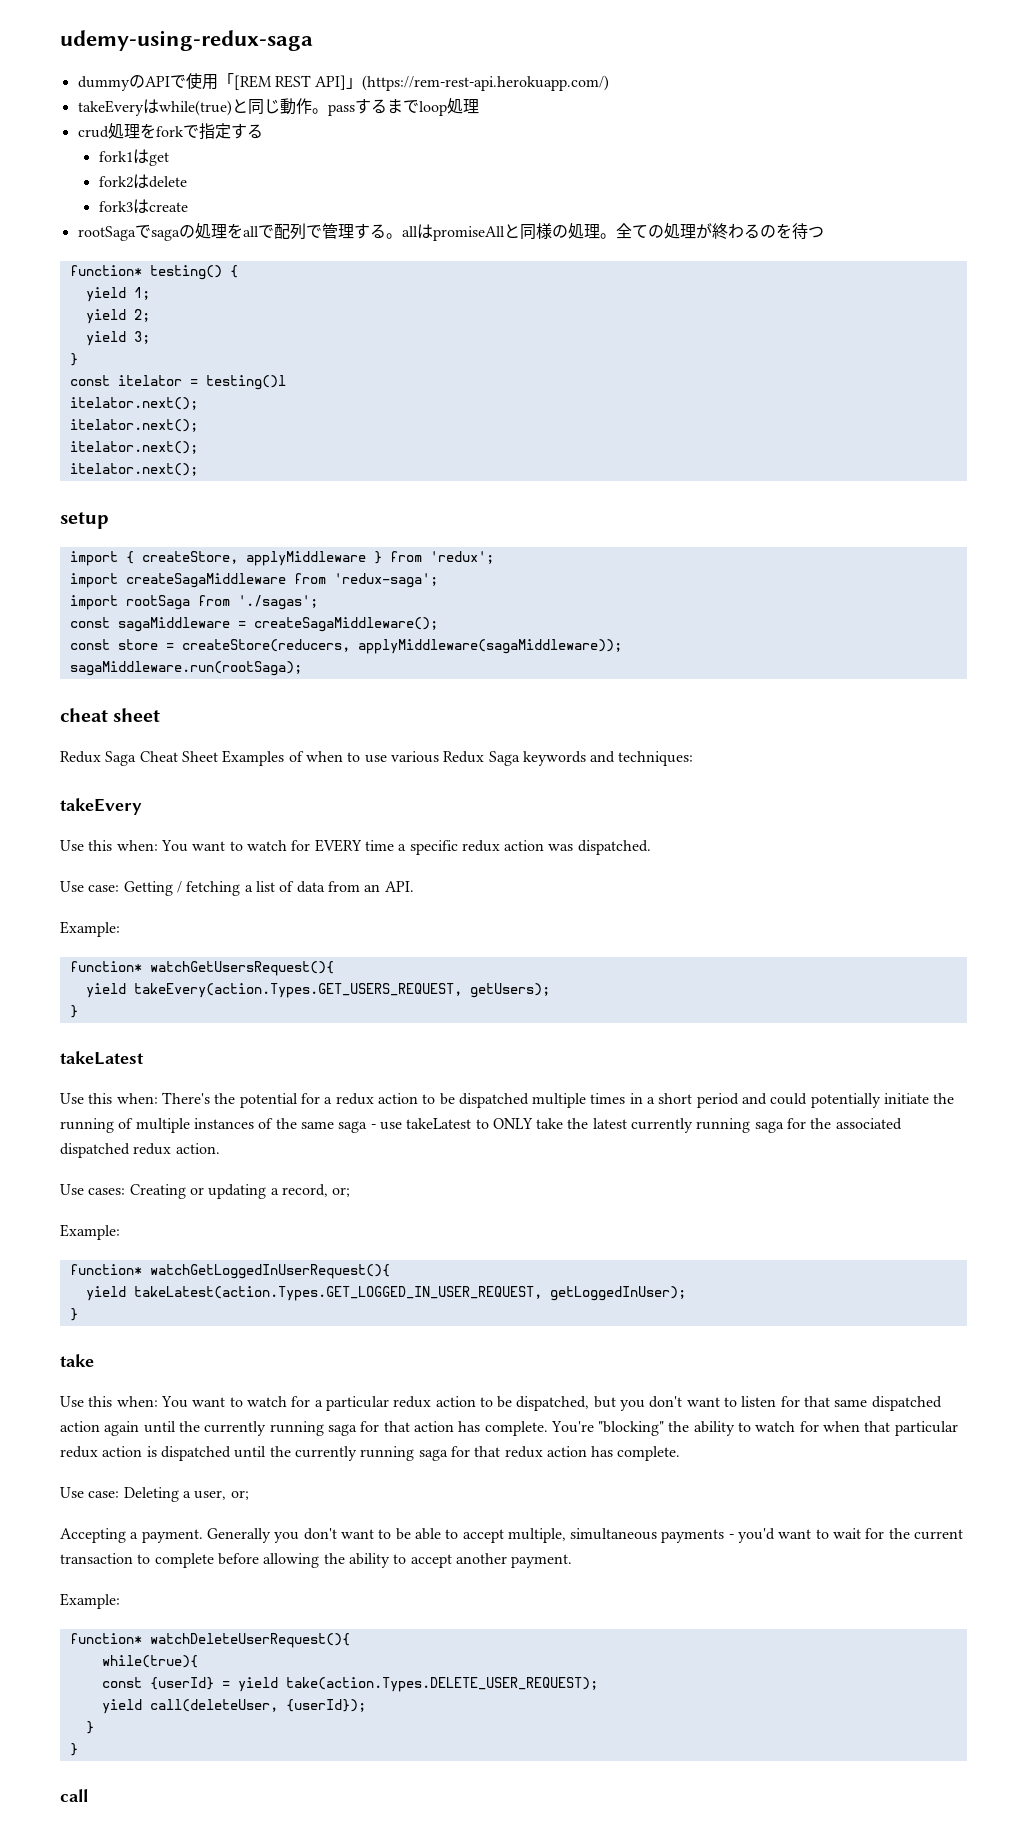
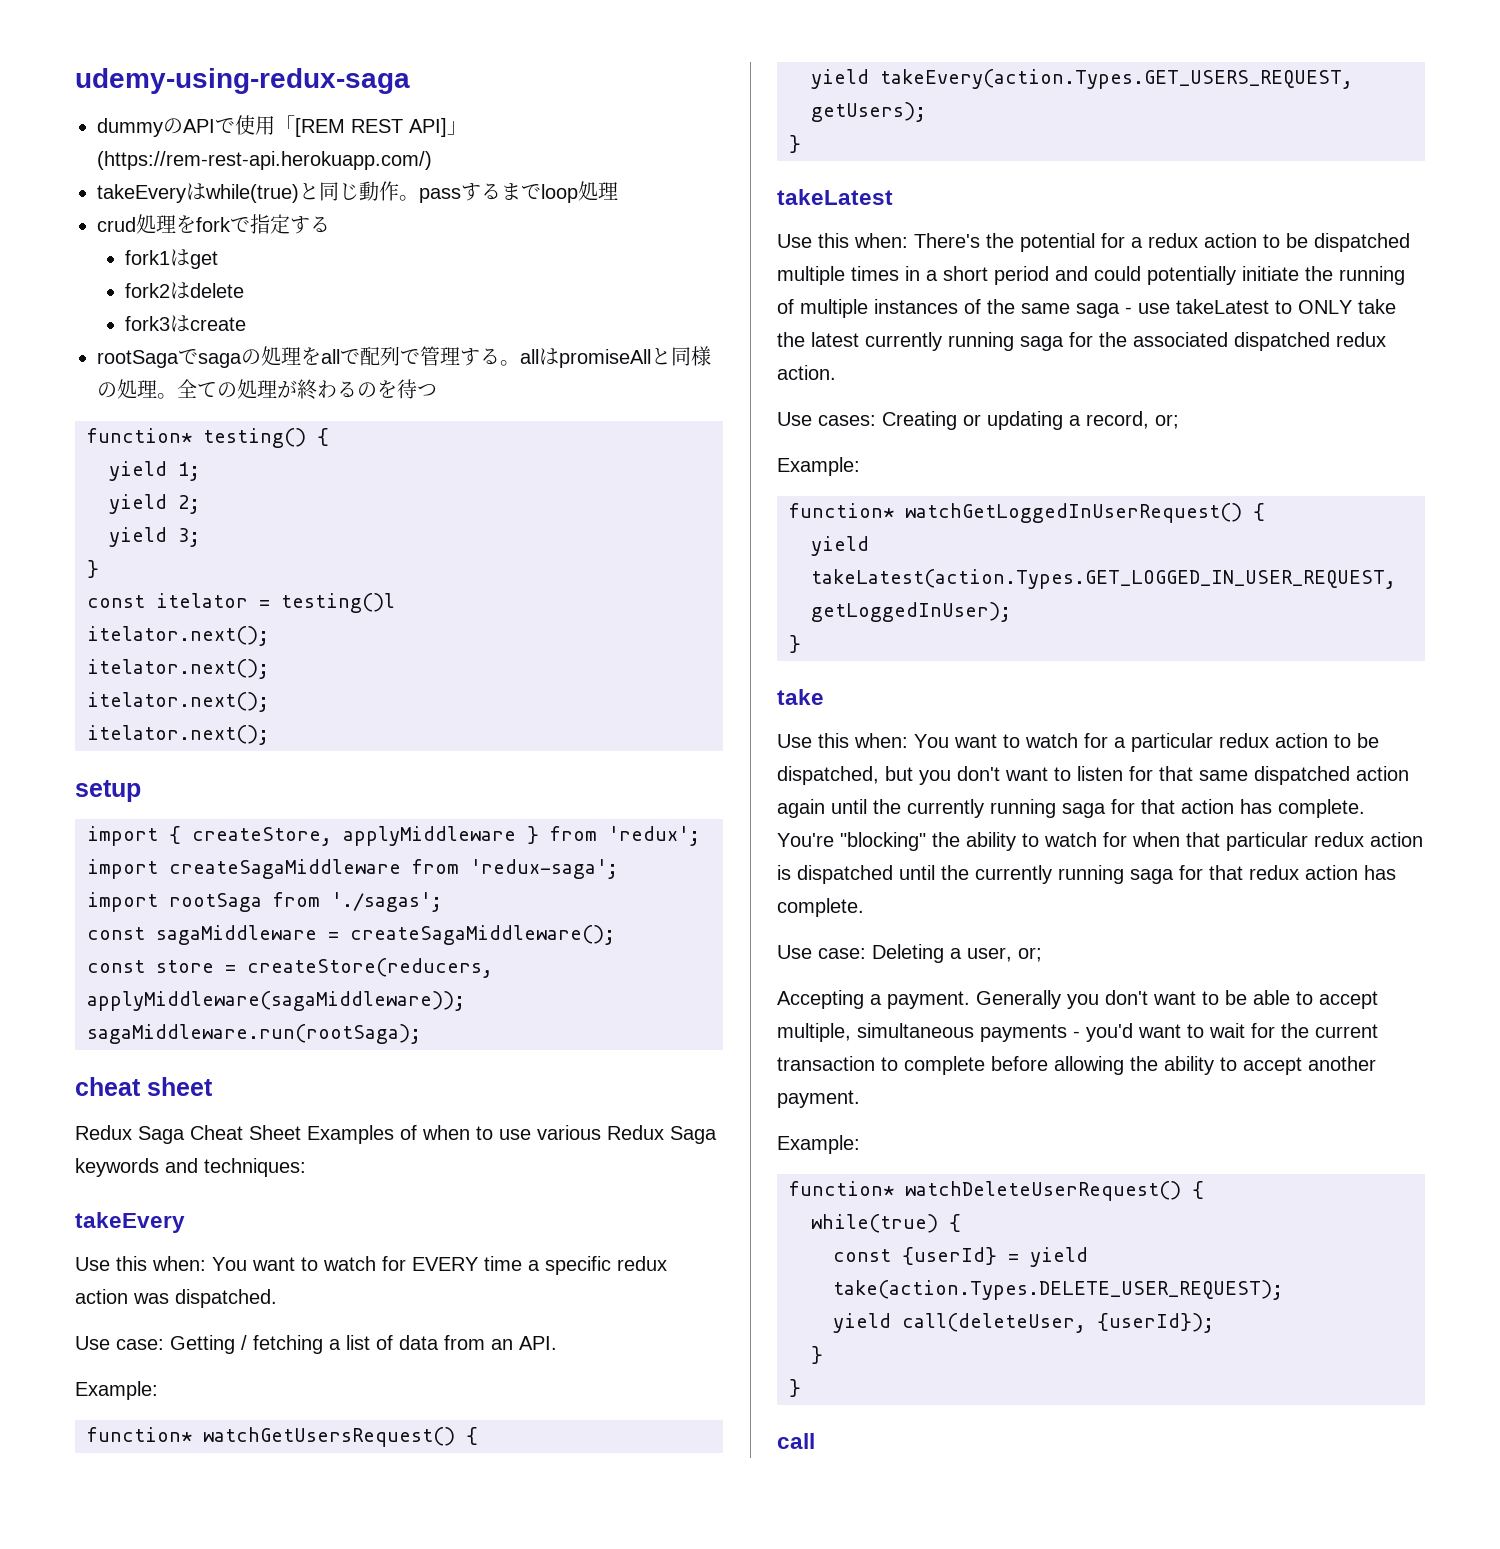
[149,961,334,976] watchGetUsersRequest(){ -> [203,1427,478,1447] watchGetUsersRequest() {
[149,1264,390,1279] watchGetLoggedInUserRequest(){ -> [905,503,1265,523] watchGetLoggedInUserRequest() {
[149,1633,350,1648] [101,1655,198,1668] watchDeleteUserRequest(){ // while(true){ -> [905,1181,1204,1201] [811,1214,961,1233] watchDeleteUserRequest() { // while(true) {

